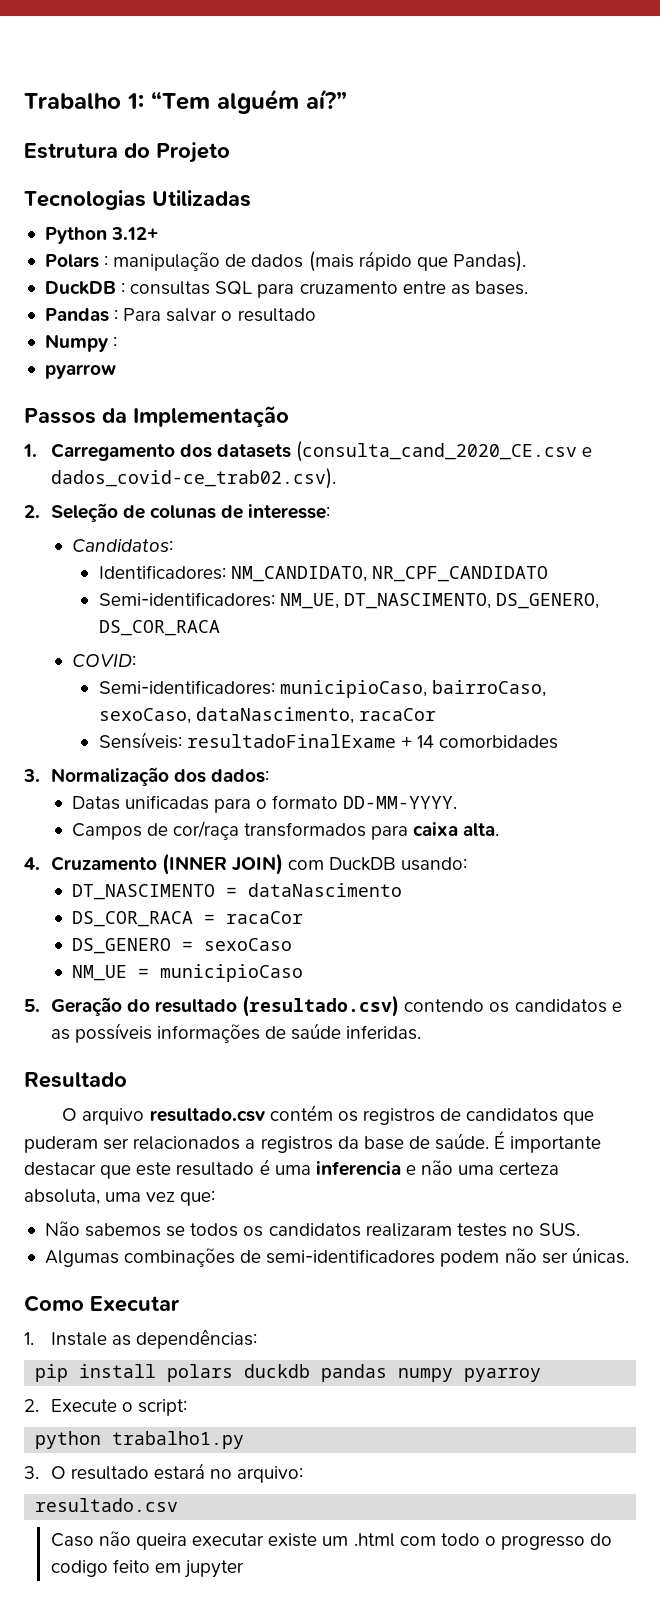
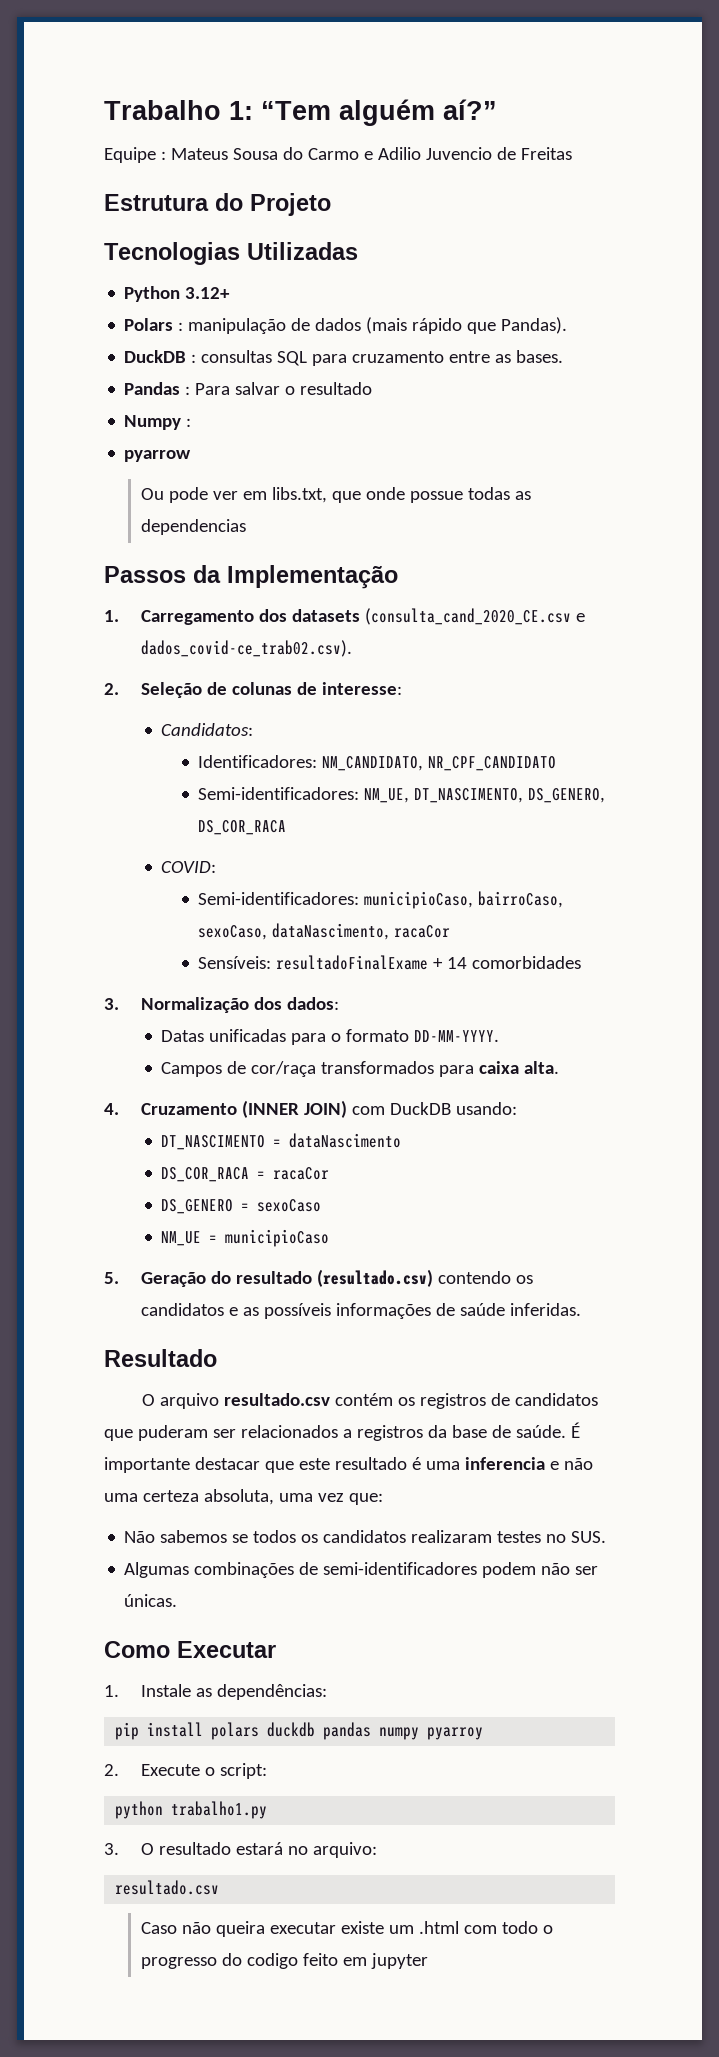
(347, 99) none -> [104,147,572,163] // Equipe : Mateus Sousa do Carmo e Adilio Juvencio de Freitas
(116, 371) none -> [140,487,531,503] [140,519,246,535] // Ou pode ver em libs.txt, que onde possue todas as dependencias

